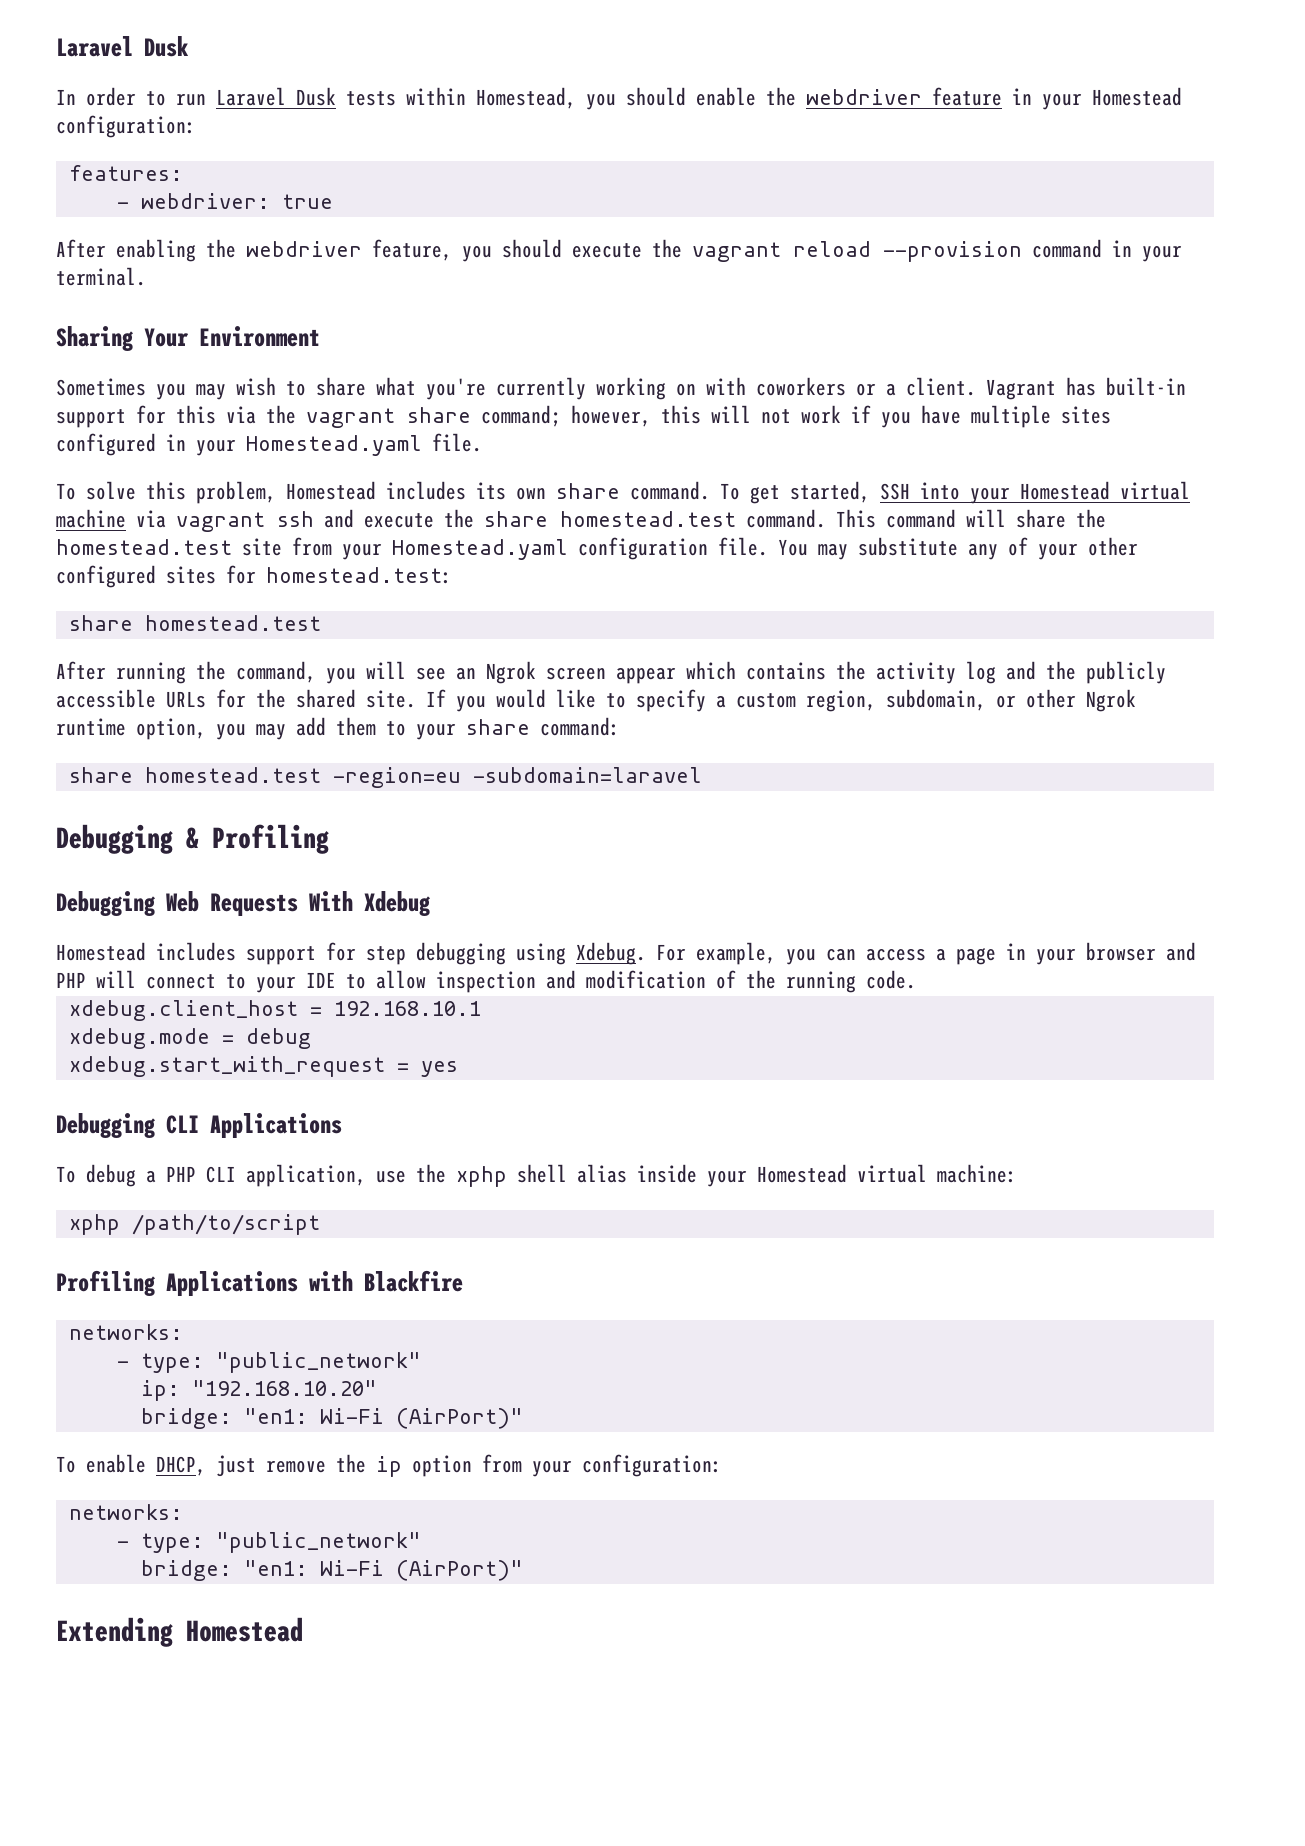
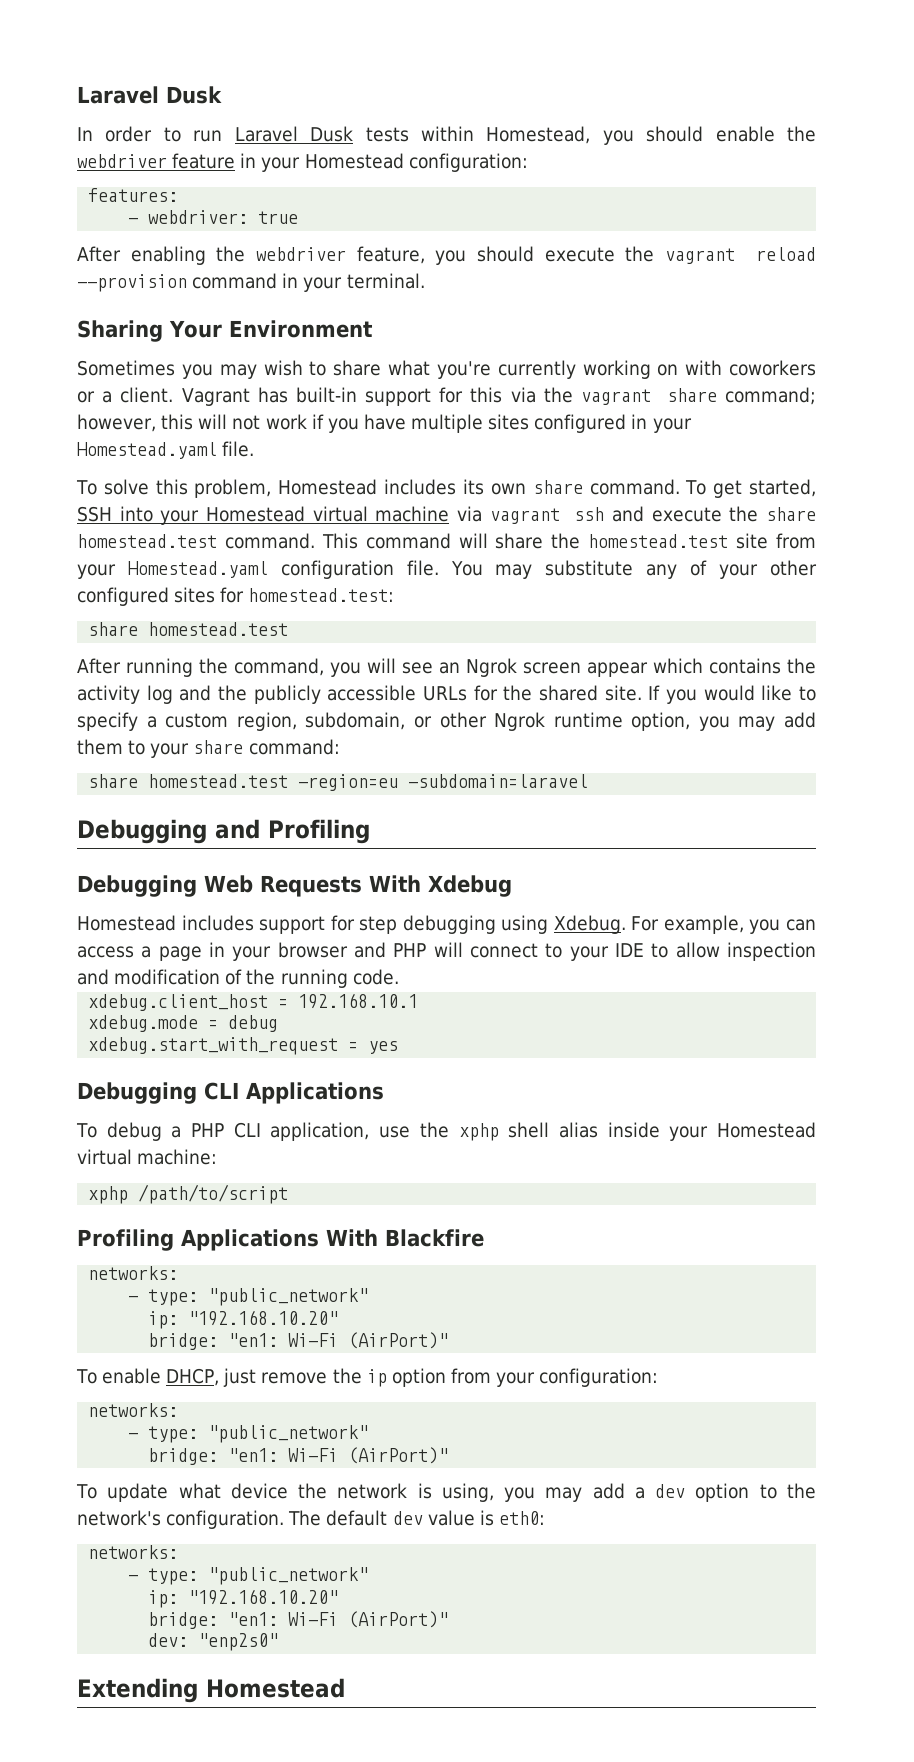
[186,827,199,849] & -> [215,819,260,839] and
[309,1271,353,1291] with -> [326,1229,378,1246] With
(523, 1570) none -> [76,1483,816,1502] [77,1510,545,1529] [88,1545,179,1559] [128,1567,369,1585] [148,1589,339,1608] [148,1611,449,1629] [148,1633,279,1651] // To update what device the network is using, you may add a dev option to the network's configuration. The default dev value is eth0: // networks: // - type: "public_network" // ip: "192.168.10.20" // bridge: "en1: Wi-Fi (AirPort)" // dev: "enp2s0"

